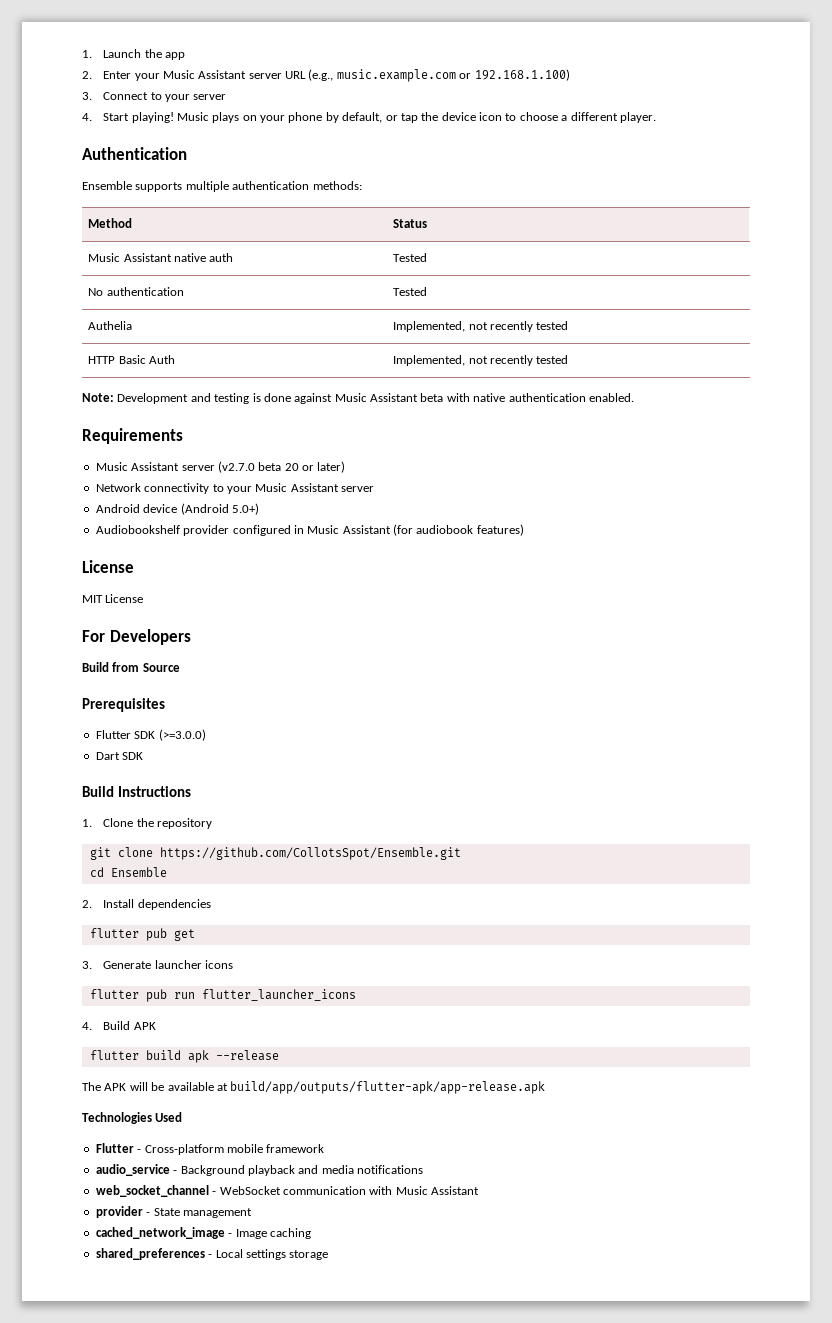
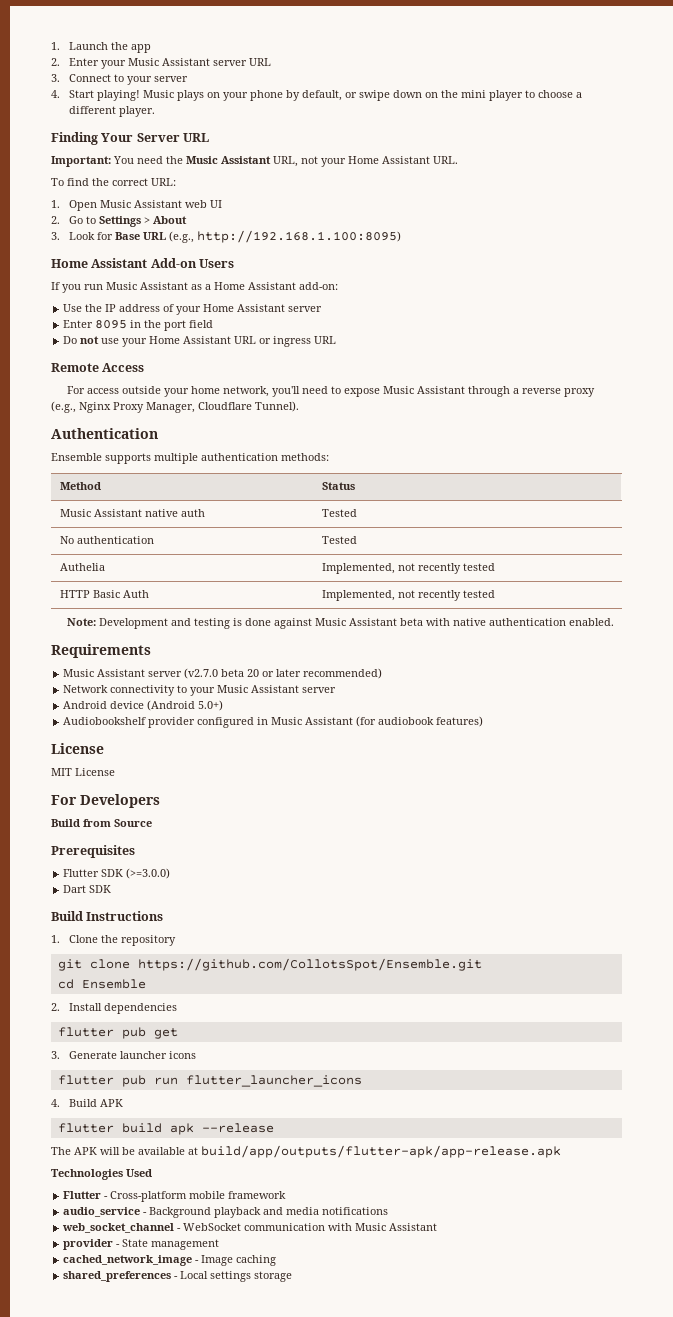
[308,69,570,82] (e.g., music.example.com or 192.168.1.100) -> (272, 62) none
[400,112,503,123] tap the device icon -> [359,90,524,101] swipe down on the mini player
(656, 117) none -> [51,132,210,145] [51,156,458,167] [51,178,176,186] [51,200,223,211] [51,216,188,227] [51,230,402,243] [51,258,235,268] [51,282,338,293] [63,304,323,315] [63,320,214,331] [63,336,337,347] [51,363,145,372] [67,386,596,397] [51,401,299,413] // Finding Your Server URL // Important: You need the Music Assistant URL, not your Home Assistant URL. // To find the correct URL: // 1. Open Music Assistant web UI // 2. Go to Settings > About // 3. Look for Base URL (e.g., http://192.168.1.100:8095) // Home Assistant Add-on Users // If you run Music Assistant as a Home Assistant add-on: // Use the IP address of your Home Assistant server // Enter 8095 in the port field // Do not use your Home Assistant URL or ingress URL // Remote Access // For access outside your home network, you'll need to expose Music Assistant through a reverse proxy (e.g., Nginx Proxy Manager, Cloudflare Tunnel).
[317,461,346,473] later) -> [276,668,383,679] later recommended)

